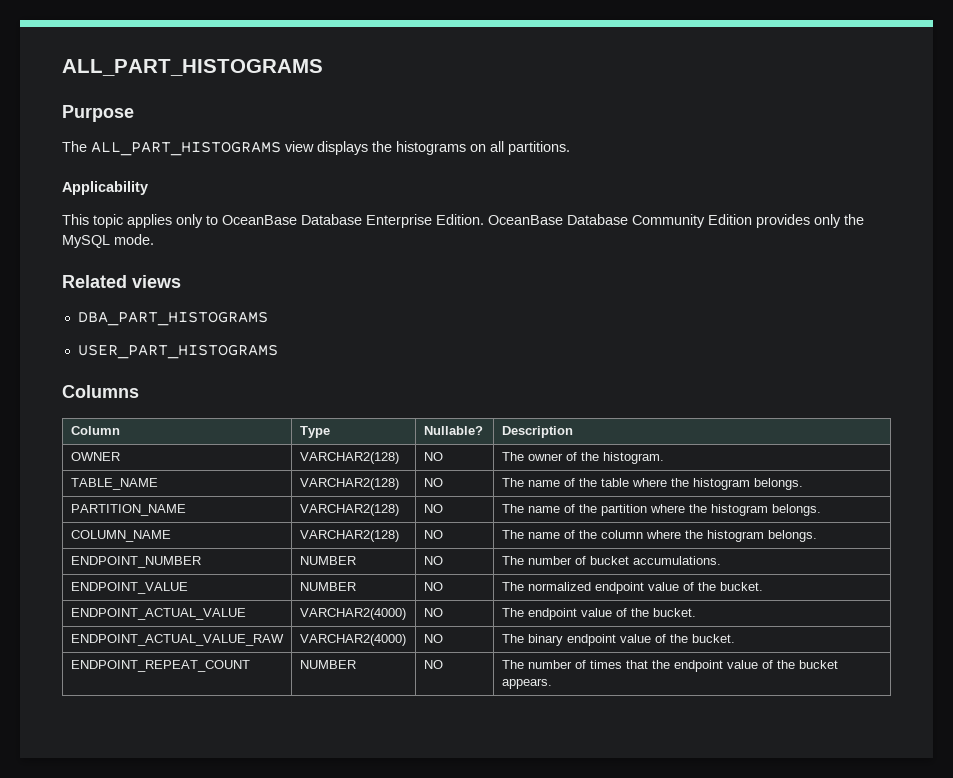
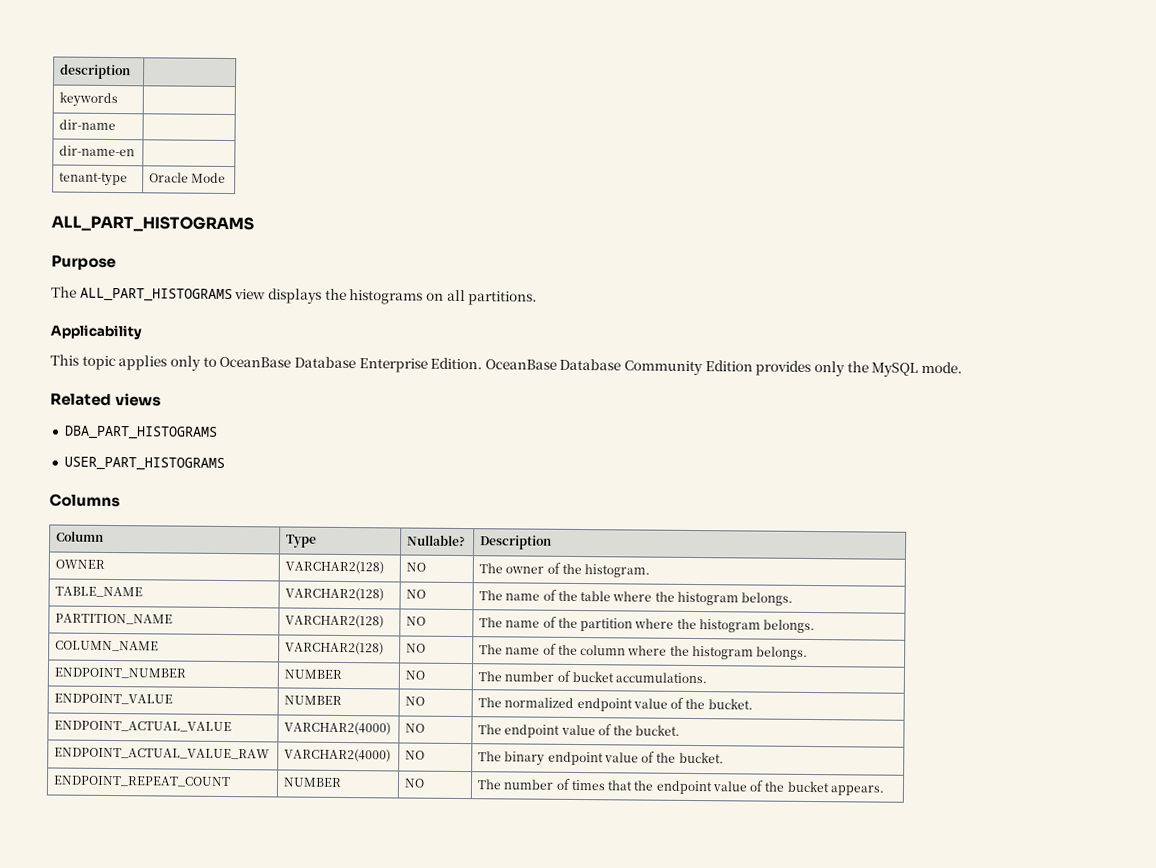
(62, 67) none -> [60,63,132,80] [59,91,119,108] [59,119,117,131] [59,145,136,157] [59,172,129,187] [149,172,227,183] description | // keywords | // dir-name | // dir-name-en | // tenant-type | Oracle Mode //

